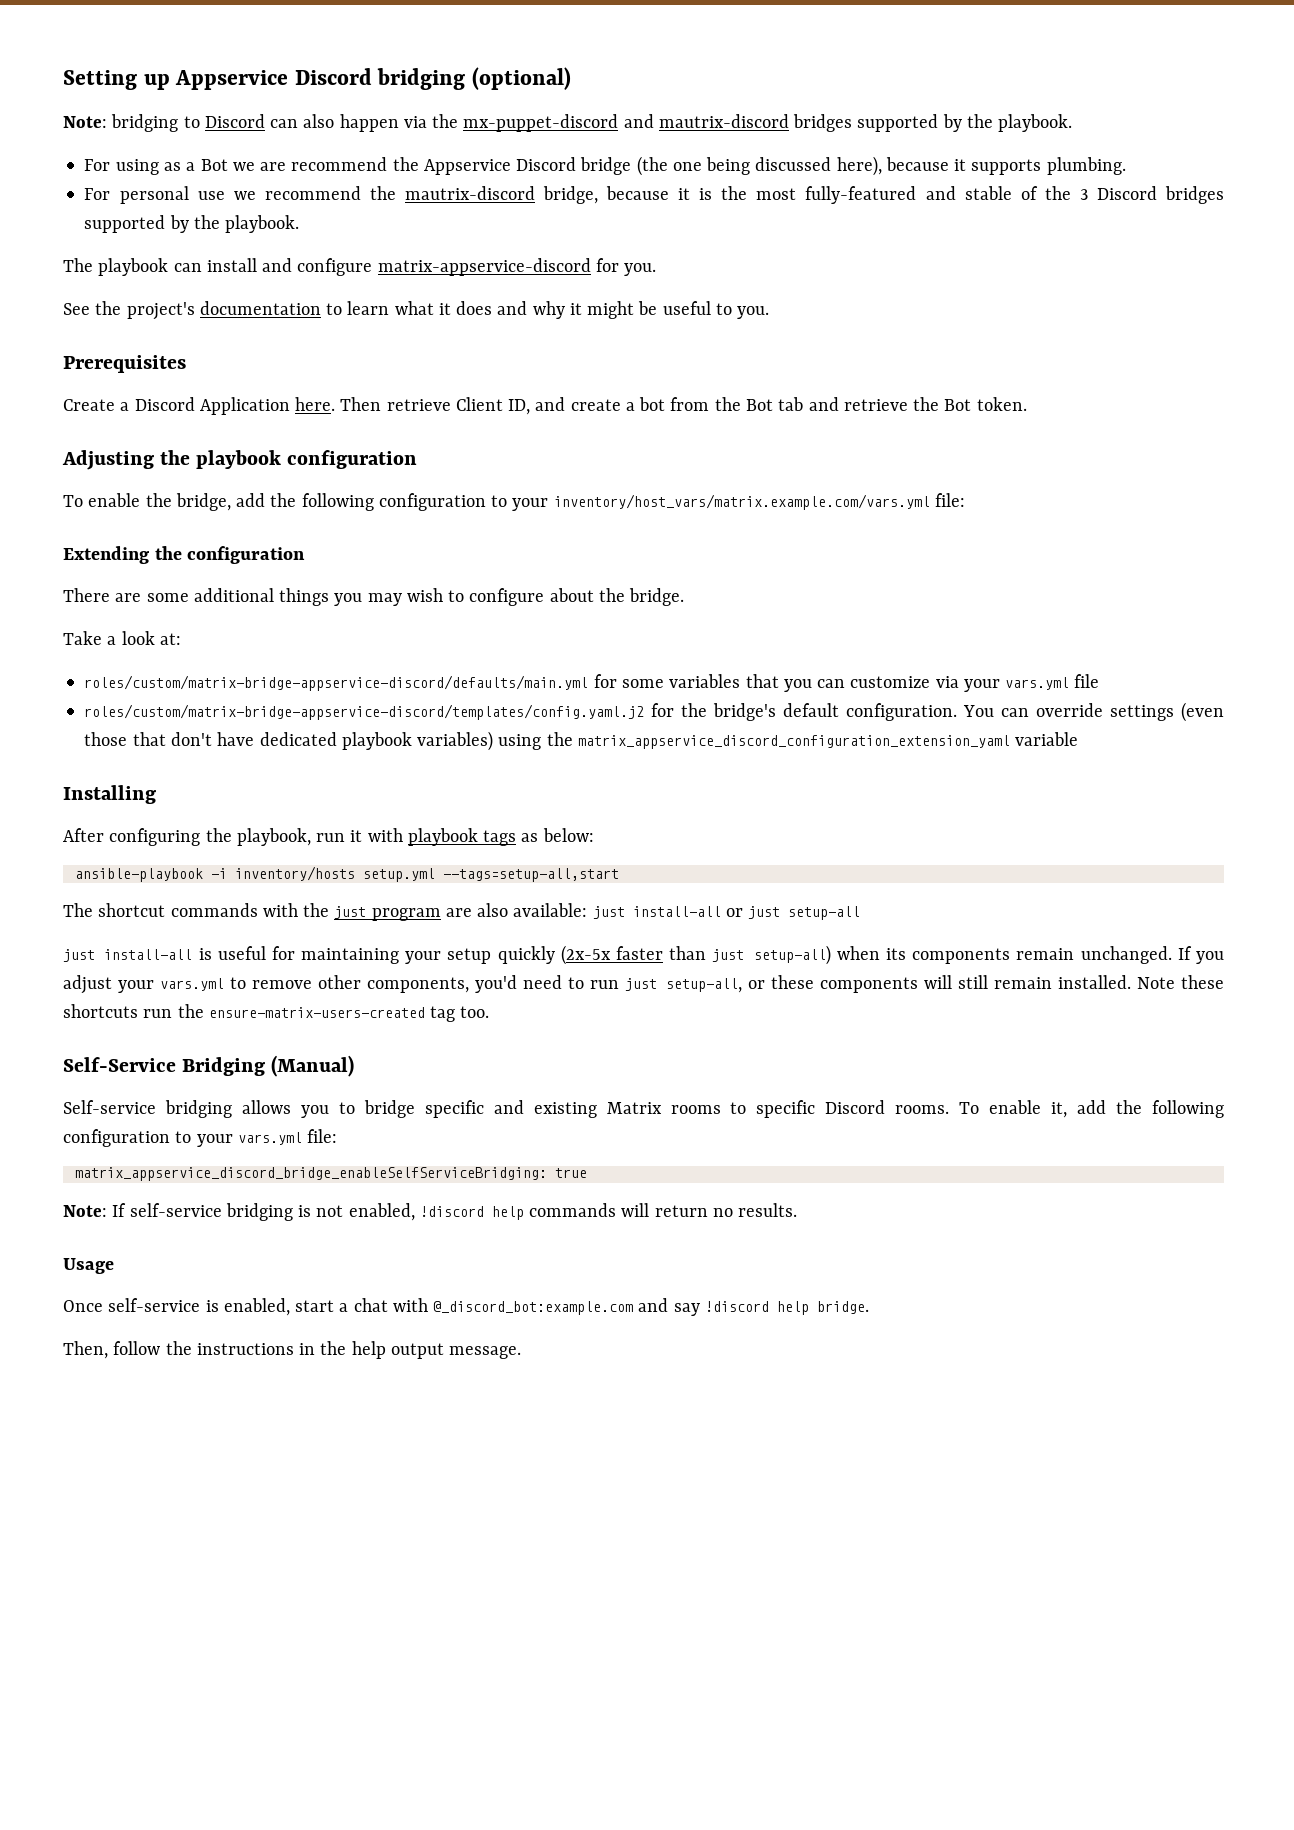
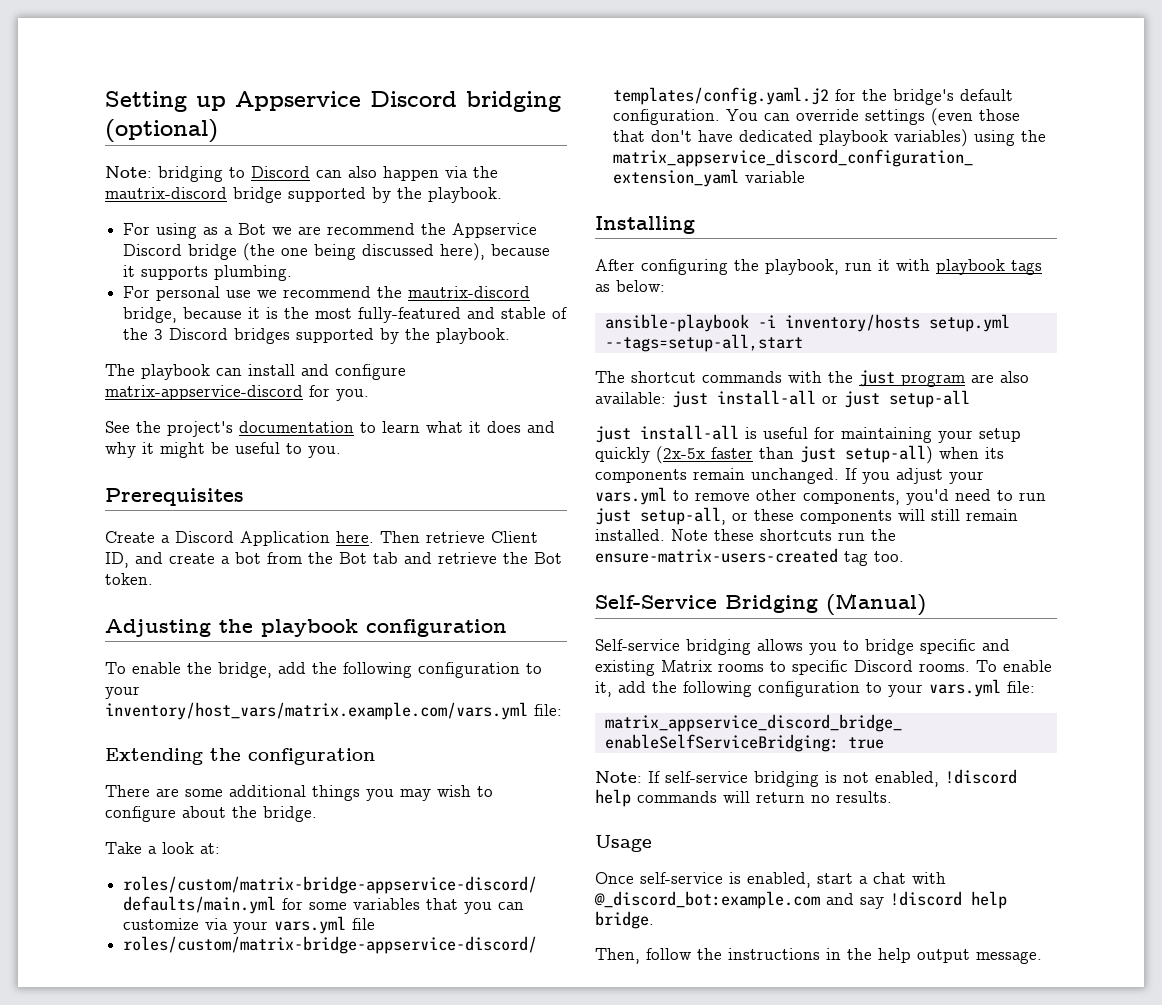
[463,114,853,132] mx-puppet-discord and mautrix-discord bridges -> [105,187,282,203] mautrix-discord bridge

